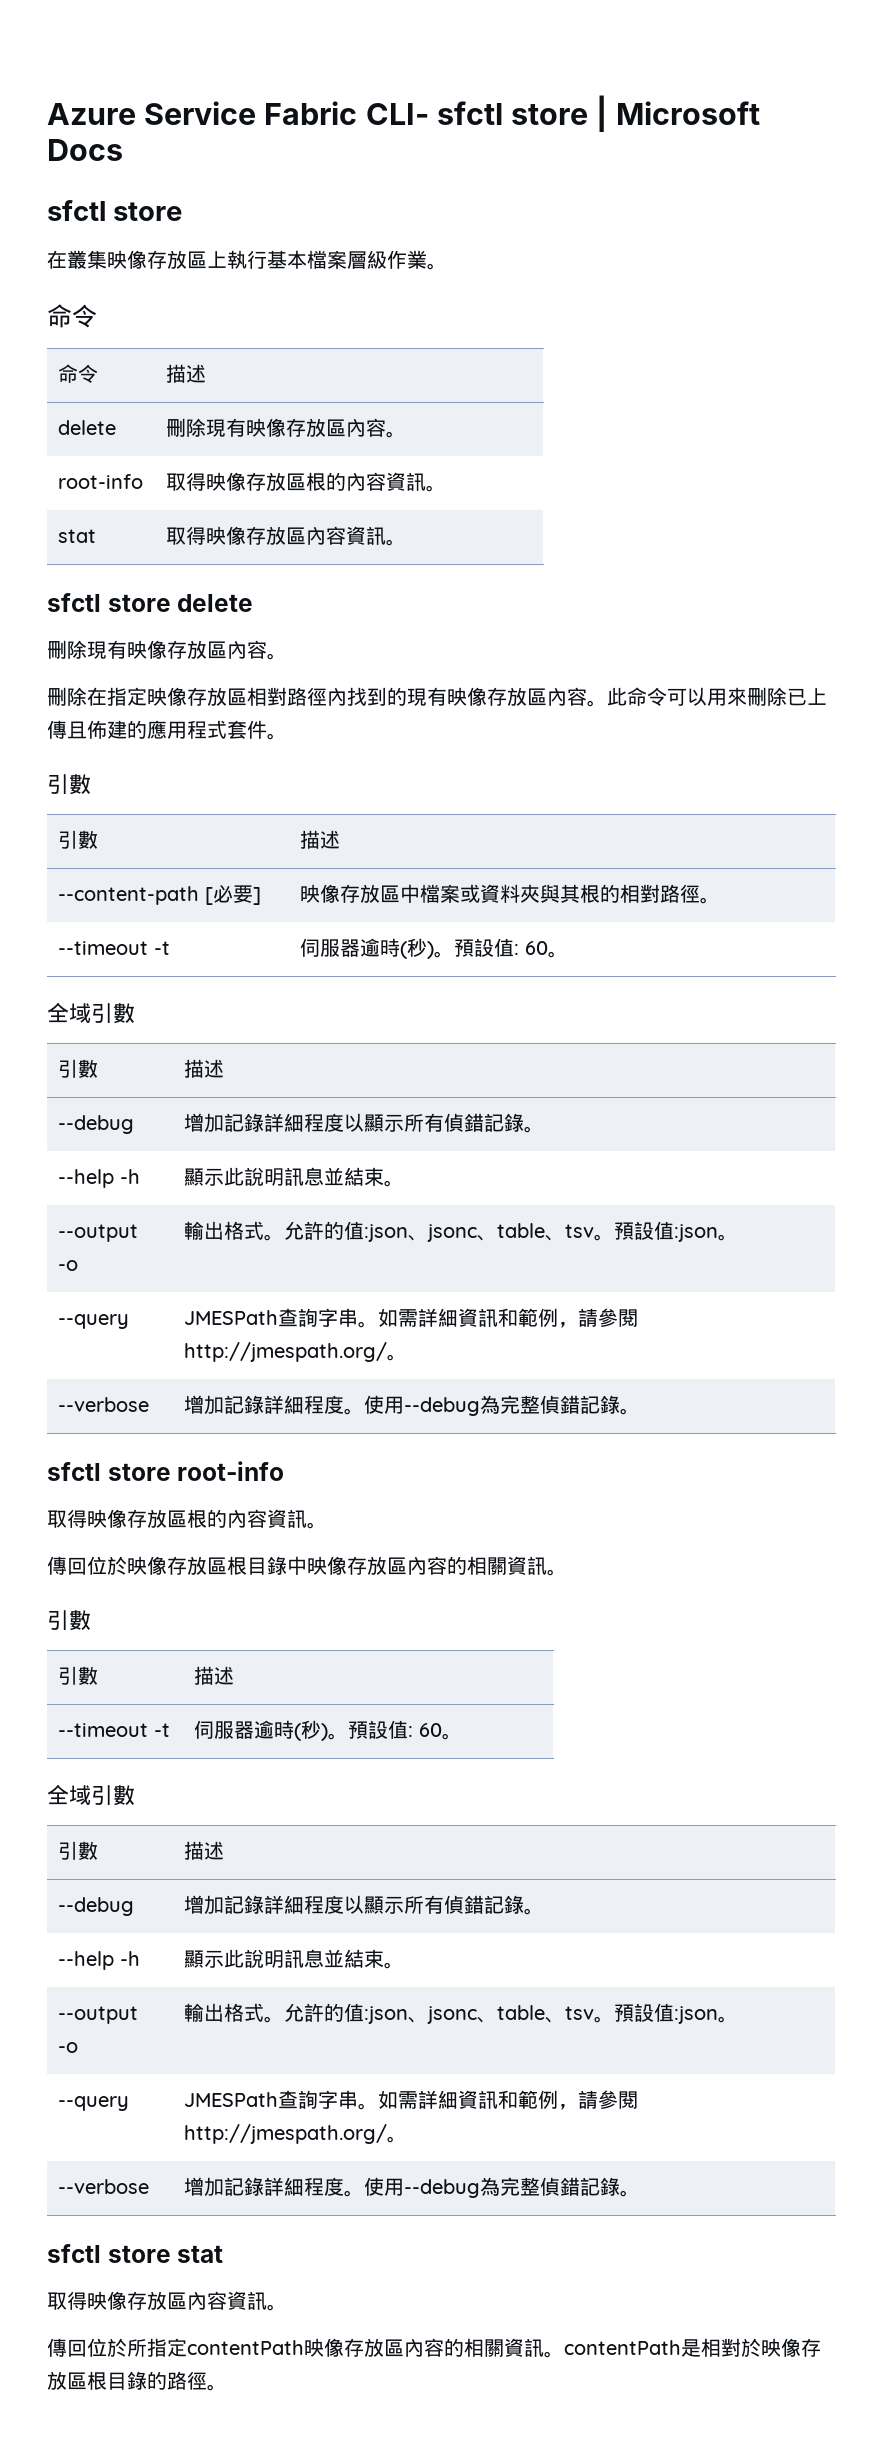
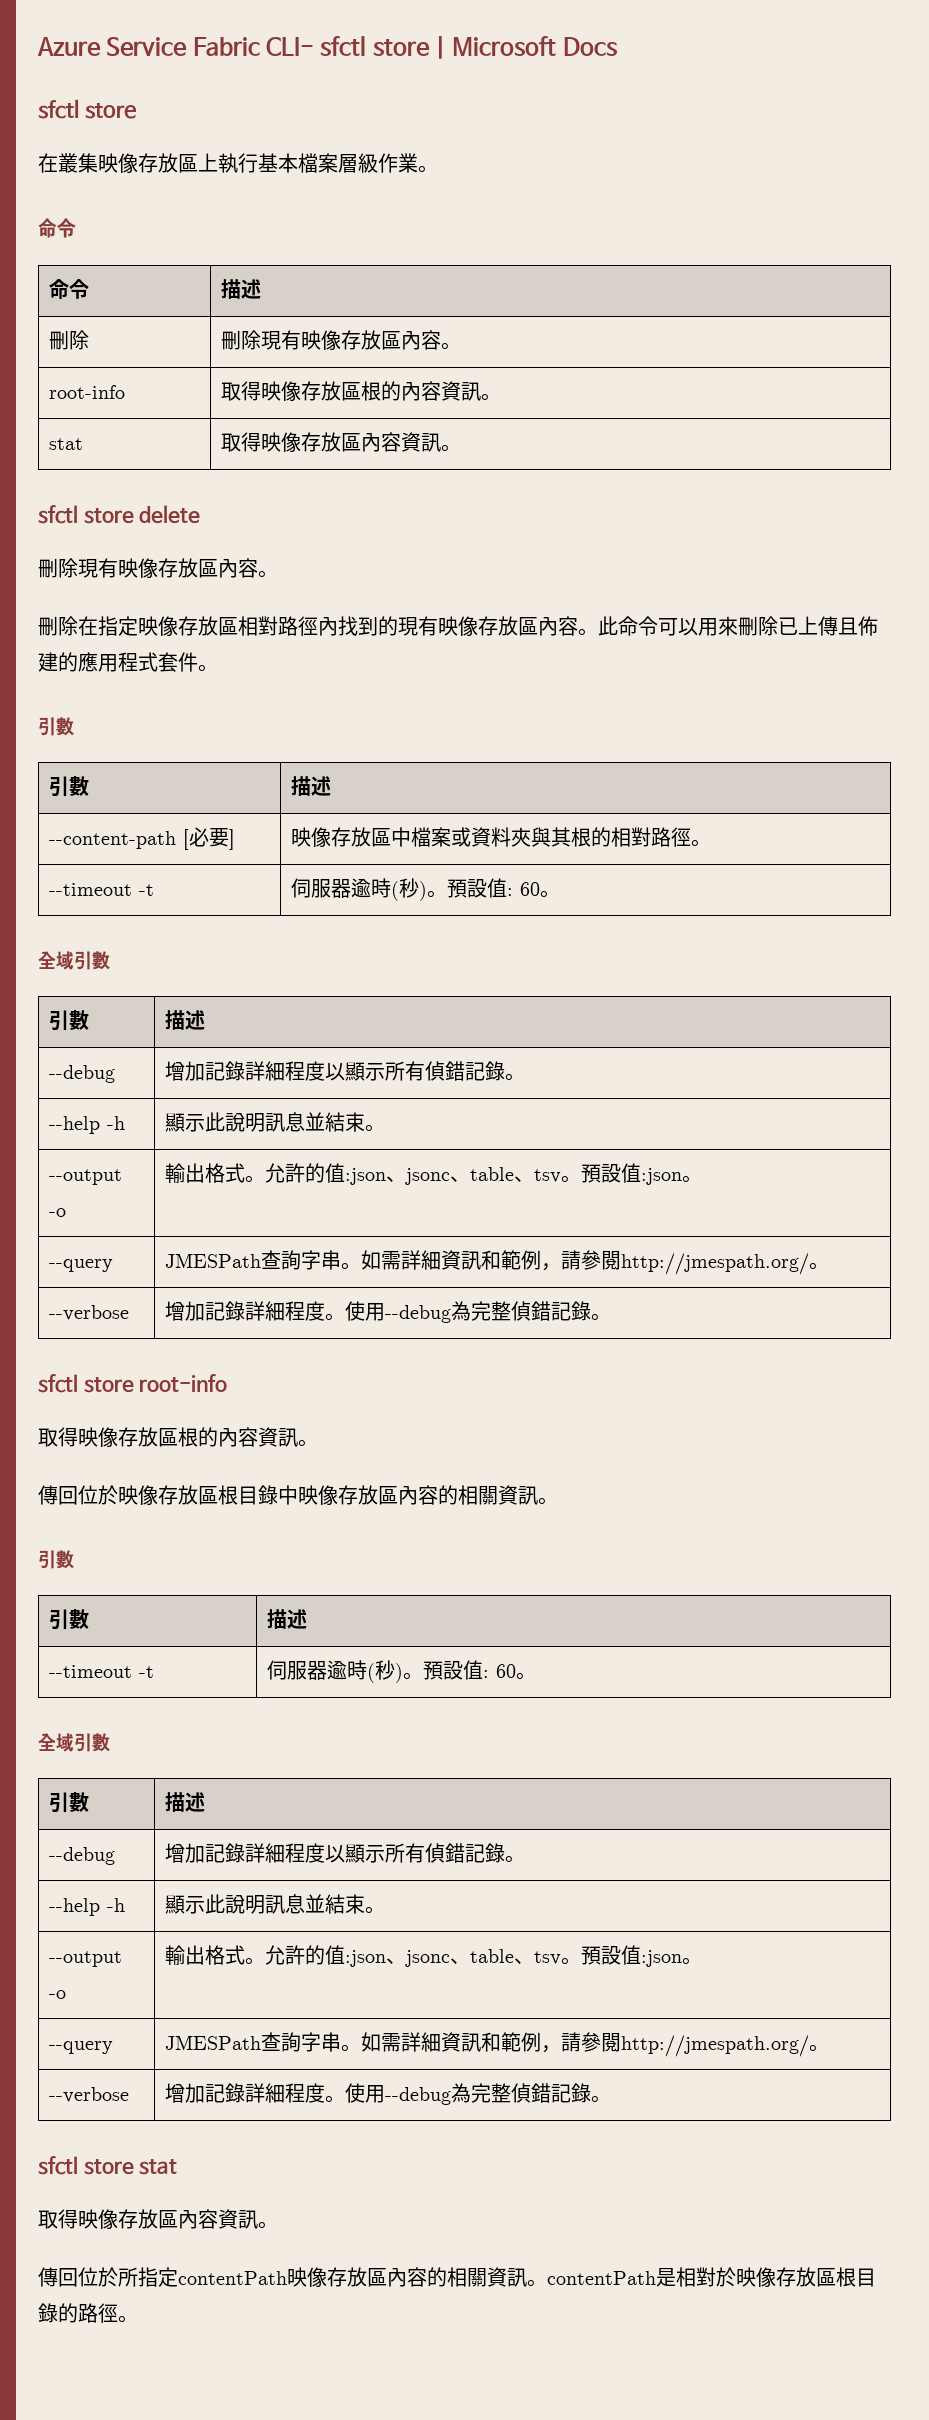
[58,420,117,435] delete -> [48,330,89,350] 刪除

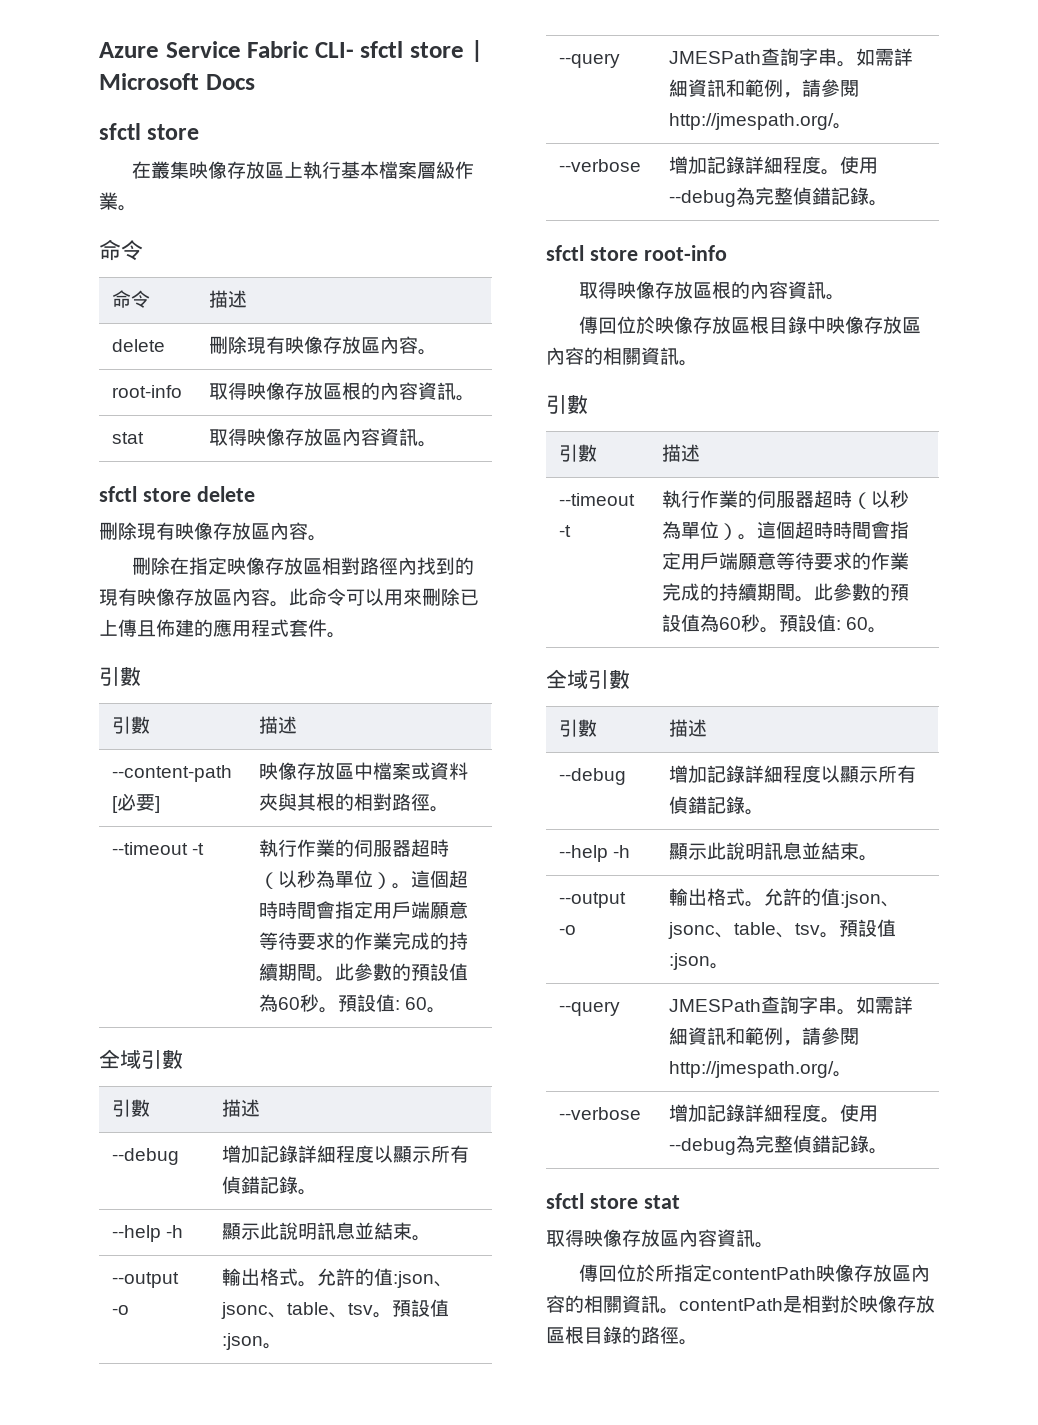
[48,330,89,350] 刪除 -> [112,339,166,352] delete
[290,878,427,901] 伺服器逾時(秒) -> [259,839,450,857] [259,870,469,889] [259,901,469,919] [259,932,469,950] [259,963,469,982] [259,994,320,1012] 執行作業的伺服器超時（以秒為單位）。這個超時時間會指定用戶端願意等待要求的作業完成的持續期間。此參數的預設值為60秒
[266,1660,403,1683] 伺服器逾時(秒) -> [662,490,910,509] [662,521,910,540] [662,552,910,570] [662,583,910,602] [662,614,761,632] 執行作業的伺服器超時（以秒為單位）。這個超時時間會指定用戶端願意等待要求的作業完成的持續期間。此參數的預設值為60秒

